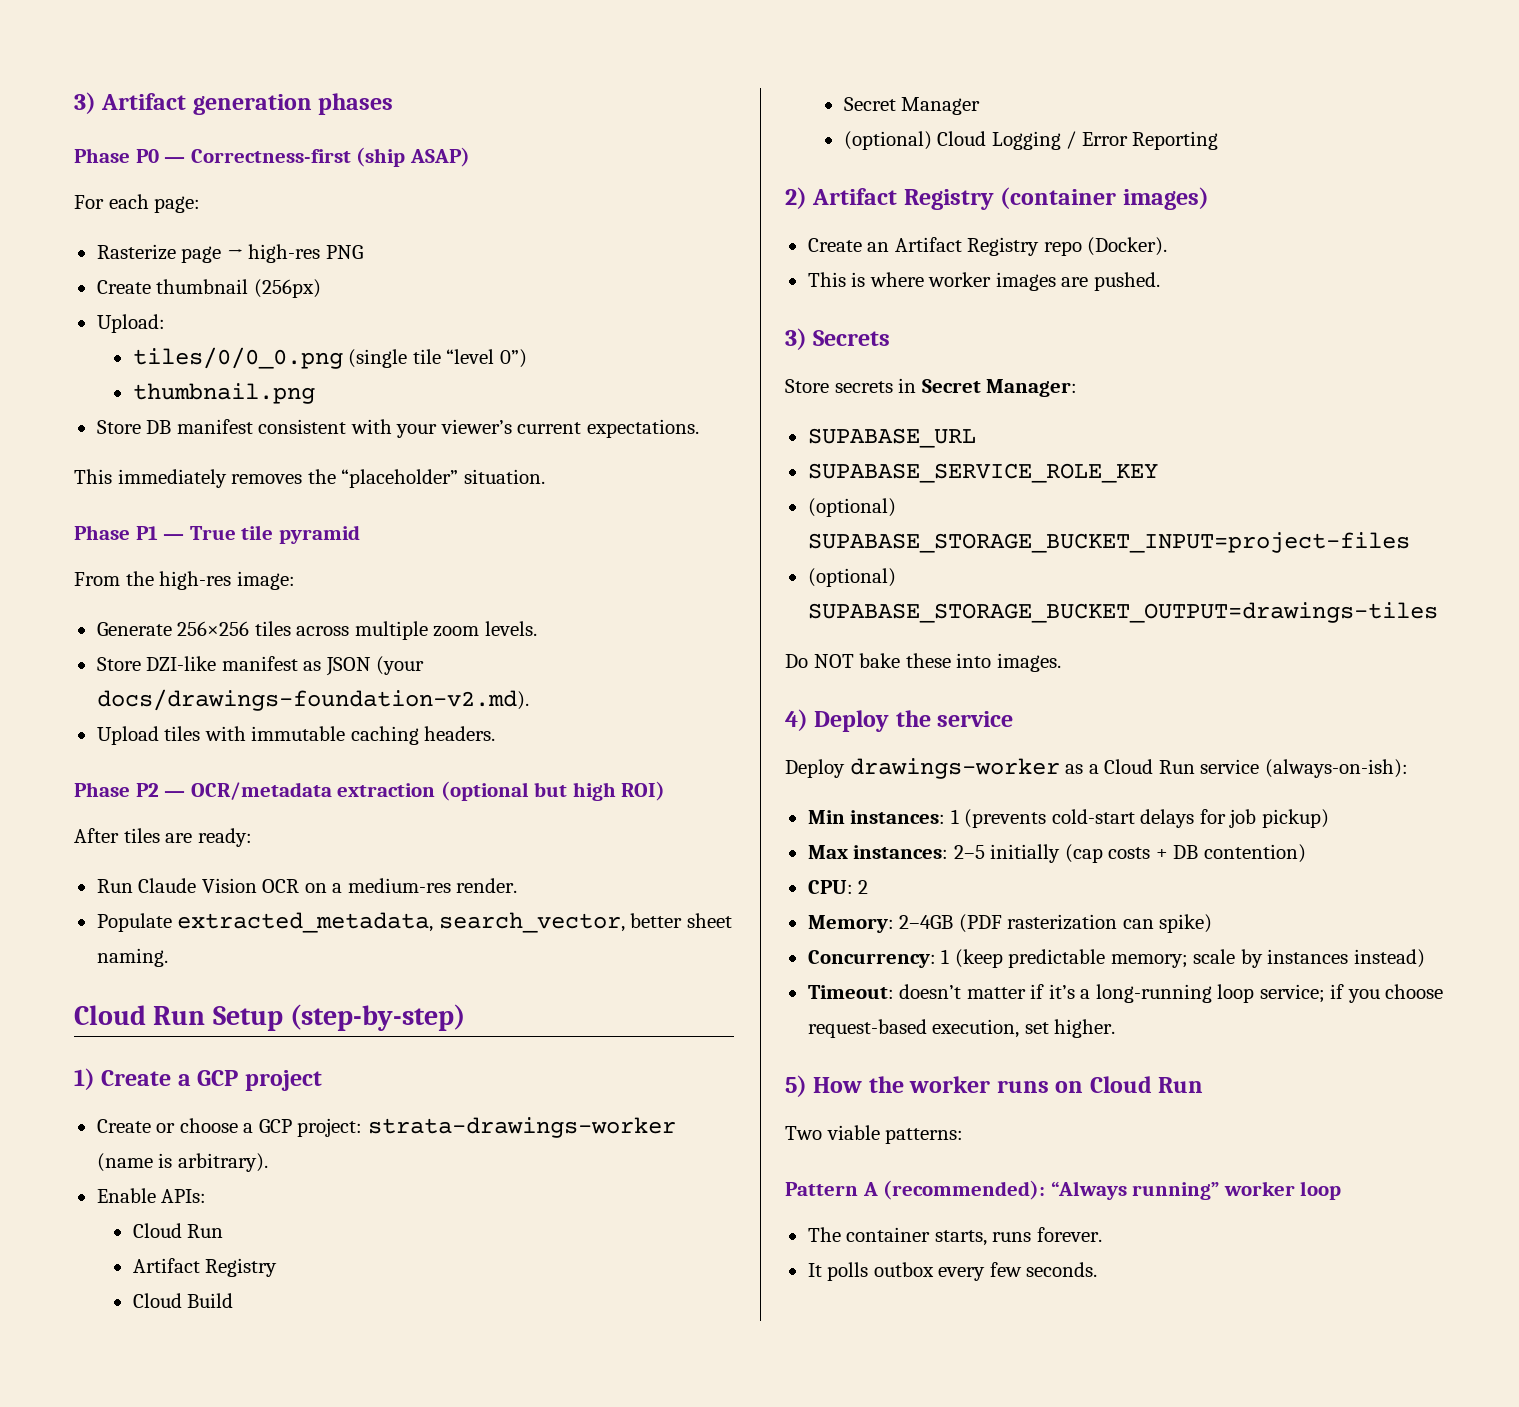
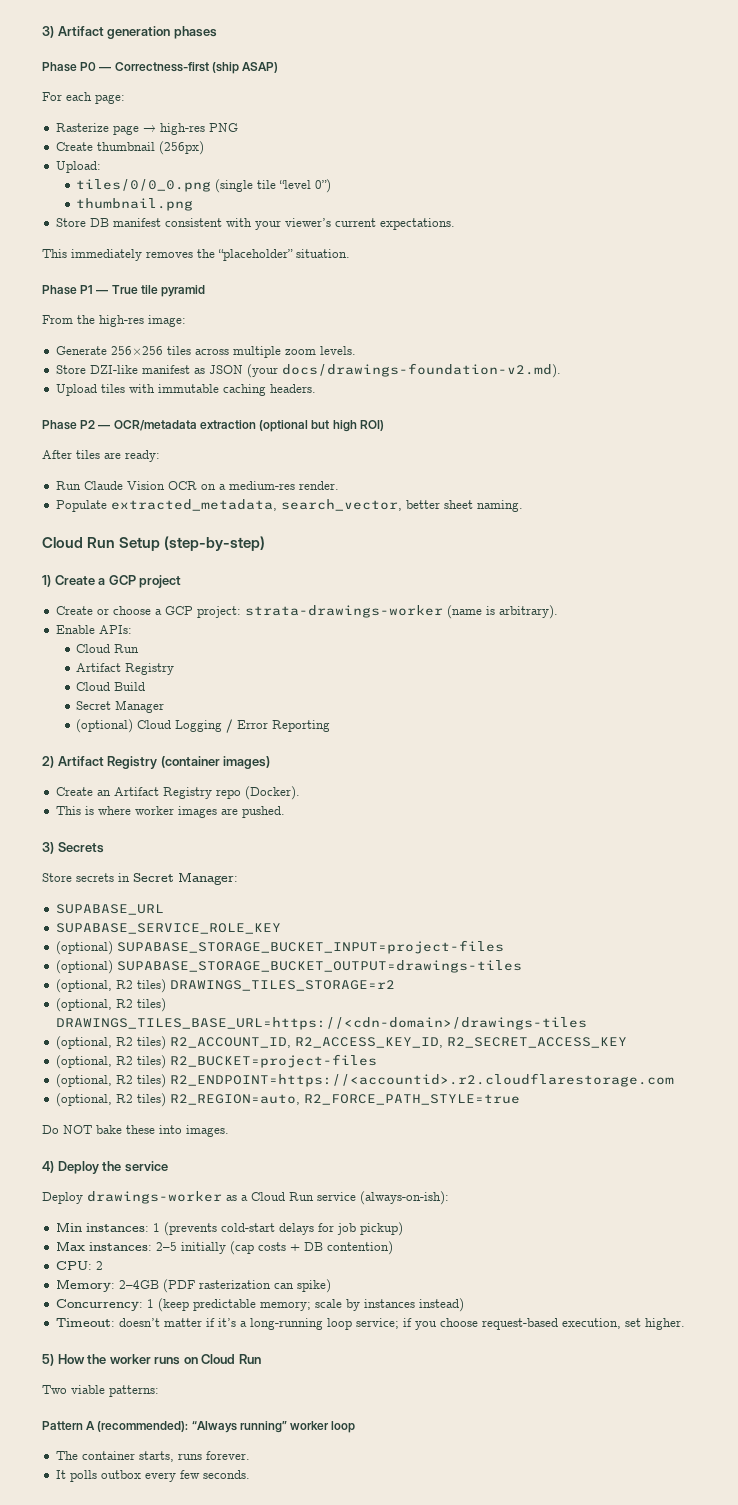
(1438, 612) none -> [55,979,395,993] [55,998,166,1012] [55,1017,587,1030] [55,1036,627,1050] [55,1054,377,1069] [55,1073,674,1088] [55,1093,520,1107] // (optional, R2 tiles) DRAWINGS_TILES_STORAGE=r2 // (optional, R2 tiles) DRAWINGS_TILES_BASE_URL=https://<cdn-domain>/drawings-tiles // (optional, R2 tiles) R2_ACCOUNT_ID, R2_ACCESS_KEY_ID, R2_SECRET_ACCESS_KEY // (optional, R2 tiles) R2_BUCKET=project-files // (optional, R2 tiles) R2_ENDPOINT=https://<accountid>.r2.cloudflarestorage.com // (optional, R2 tiles) R2_REGION=auto, R2_FORCE_PATH_STYLE=true

